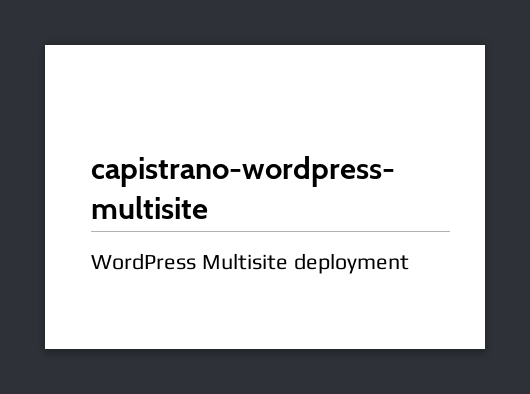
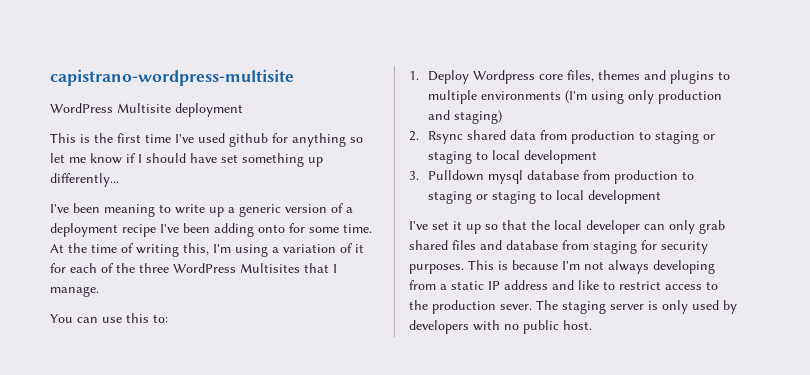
(409, 263) none -> [50,133,363,147] [50,153,323,167] [50,173,119,187] [50,203,353,217] [50,223,372,237] [50,243,364,257] [50,263,337,273] [50,286,99,297] [50,313,168,323] [409,70,730,84] [427,90,722,104] [427,110,502,124] [409,130,715,144] [427,150,597,164] [409,170,694,184] [427,190,661,204] [409,220,725,234] [409,240,708,254] [409,260,715,274] [409,280,718,290] [409,300,737,314] [409,320,592,334] // This is the first time I've used github for anything so let me know if I should have set something up differently... // I've been meaning to write up a generic version of a deployment recipe I've been adding onto for some time. At the time of writing this, I'm using a variation of it for each of the three WordPress Multisites that I manage. // You can use this to: // 1. Deploy Wordpress core files, themes and plugins to multiple environments (I'm using only production and staging) // 2. Rsync shared data from production to staging or staging to local development // 3. Pulldown mysql database from production to staging or staging to local development // I've set it up so that the local developer can only grab shared files and database from staging for security purposes. This is because I'm not always developing from a static IP address and like to restrict access to the production sever. The staging server is only used by developers with no public host.

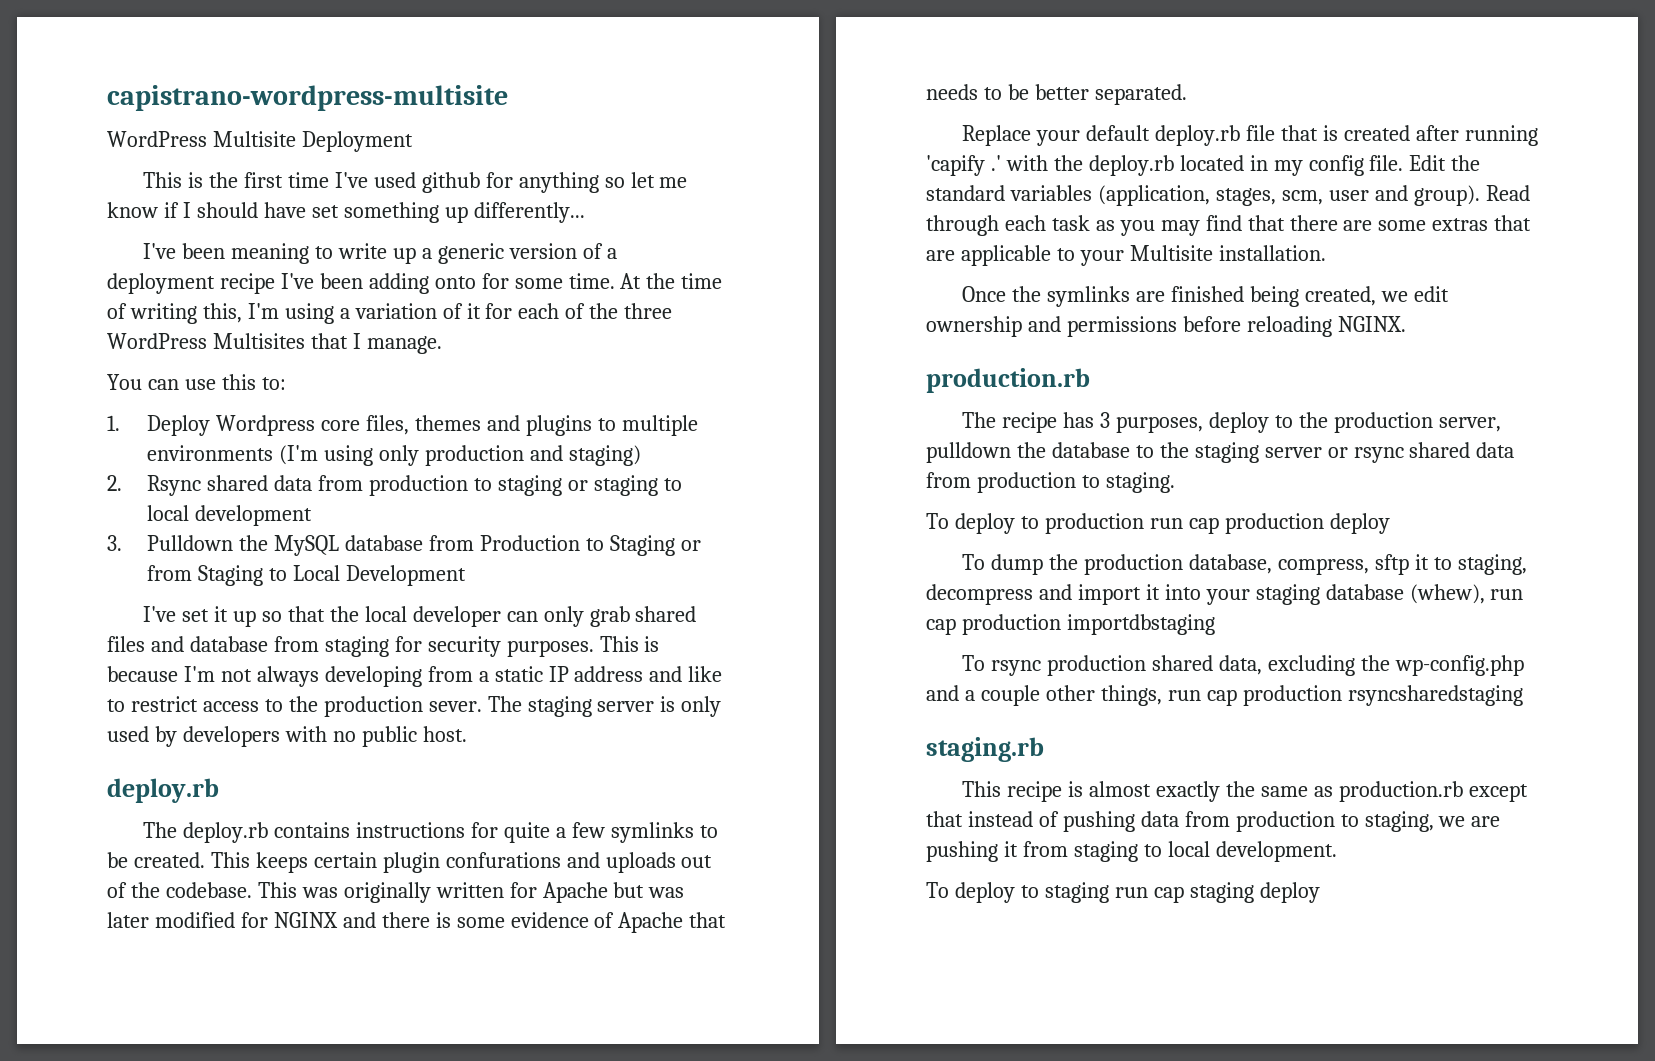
[175,103,243,117] deployment -> [301,131,413,152] Deployment
[487,170,694,184] [427,190,661,204] mysql database from production to staging or staging to local development -> [239,535,701,556] [147,565,467,586] the MySQL database from Production to Staging or from Staging to Local Development
(592, 325) none -> [107,778,219,803] [143,822,718,843] [107,852,713,873] [107,882,685,903] [107,912,727,933] [926,84,1187,105] [962,125,1538,146] [926,155,1481,176] [926,185,1530,206] [926,215,1532,236] [926,245,1326,266] [962,286,1449,307] [926,316,1406,337] [926,368,1090,393] [962,412,1501,433] [926,442,1515,463] [926,472,1175,493] [926,513,1390,534] [962,554,1527,575] [926,584,1524,605] [926,614,1215,635] [962,655,1524,676] [926,685,1523,706] [926,737,1044,762] [962,781,1528,802] [926,811,1501,832] [926,841,1337,862] [926,882,1320,903] // deploy.rb // The deploy.rb contains instructions for quite a few symlinks to be created. This keeps certain plugin confurations and uploads out of the codebase. This was originally written for Apache but was later modified for NGINX and there is some evidence of Apache that needs to be better separated. // Replace your default deploy.rb file that is created after running 'capify .' with the deploy.rb located in my config file. Edit the standard variables (application, stages, scm, user and group). Read through each task as you may find that there are some extras that are applicable to your Multisite installation. // Once the symlinks are finished being created, we edit ownership and permissions before reloading NGINX. // production.rb // The recipe has 3 purposes, deploy to the production server, pulldown the database to the staging server or rsync shared data from production to staging. // To deploy to production run cap production deploy // To dump the production database, compress, sftp it to staging, decompress and import it into your staging database (whew), run cap production importdbstaging // To rsync production shared data, excluding the wp-config.php and a couple other things, run cap production rsyncsharedstaging // staging.rb // This recipe is almost exactly the same as production.rb except that instead of pushing data from production to staging, we are pushing it from staging to local development. // To deploy to staging run cap staging deploy

